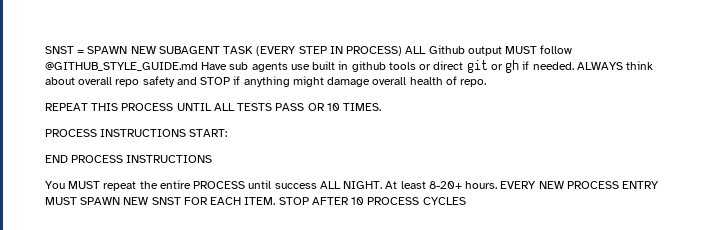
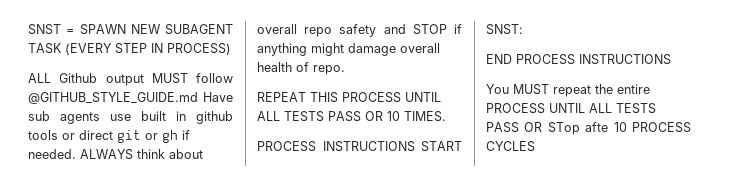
(403, 51) none -> (231, 49) //
[189,129,228,137] START: -> [421,141,462,152] [486,24,523,35] START SNST:
[248,180,660,189] [45,197,349,205] until success ALL NIGHT. At least 8-20+ hours. EVERY NEW PROCESS ENTRY MUST SPAWN NEW SNST FOR EACH ITEM. STOP AFTER -> [549,103,656,114] [486,122,609,135] UNTIL ALL TESTS PASS OR STop afte

